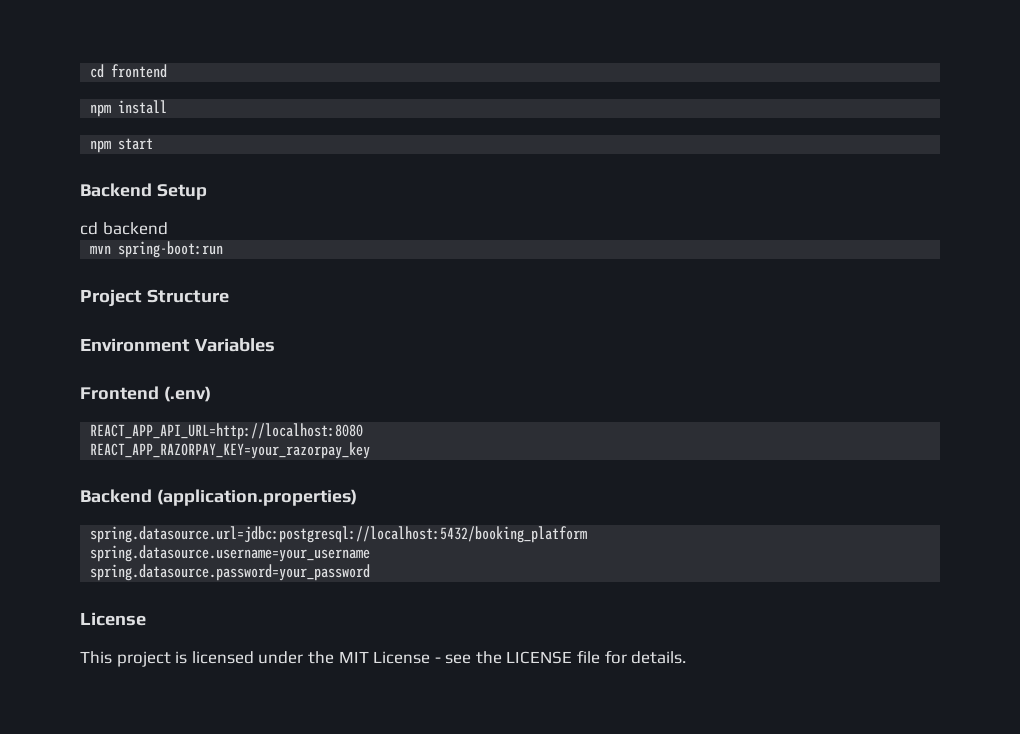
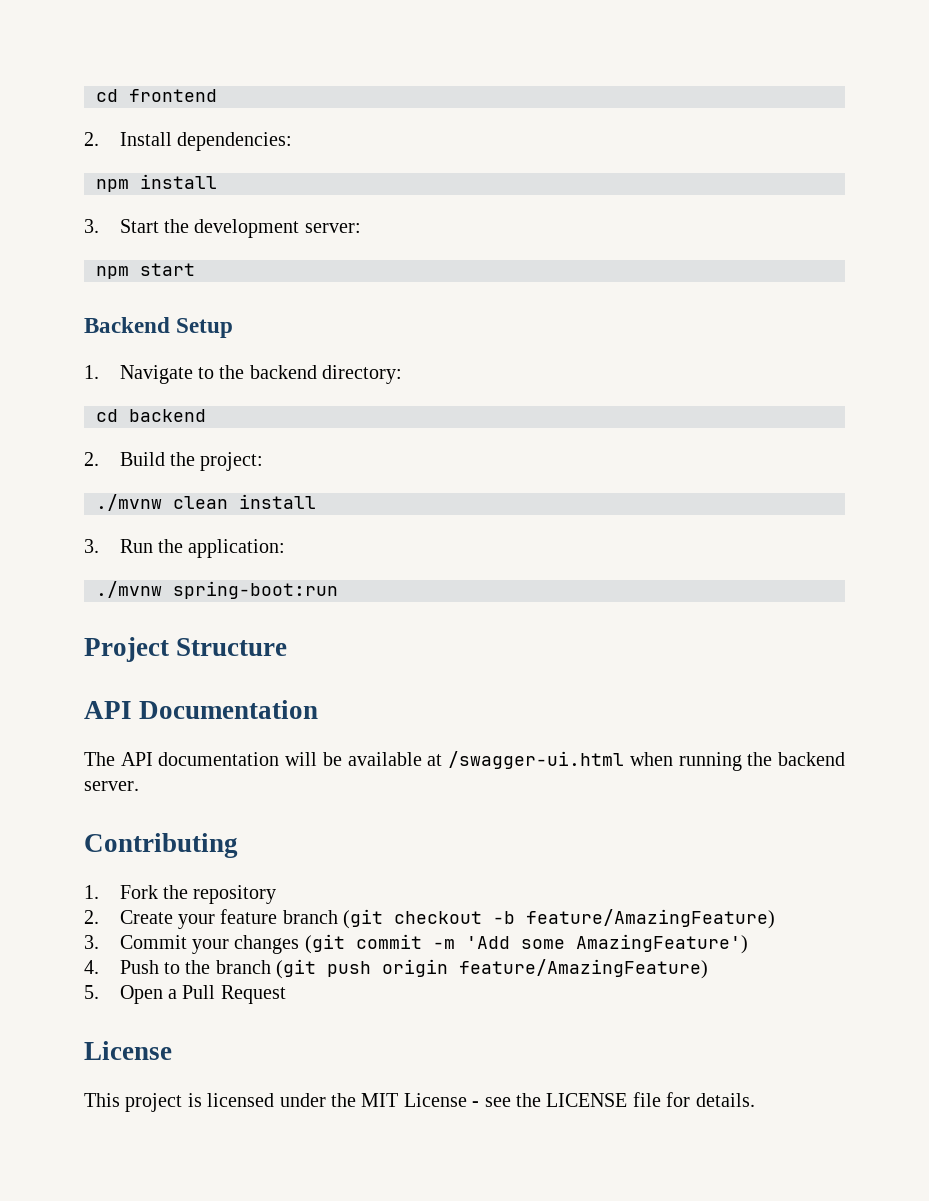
(168, 71) none -> [84,132,293,151] // 2. Install dependencies:
(168, 107) none -> [84,219,361,238] // 3. Start the development server:
[80,222,168,235] [90,241,224,258] [80,289,229,307] [80,338,275,352] [80,386,211,402] [90,423,364,440] [90,442,371,459] [80,489,357,506] [90,526,588,543] [90,545,371,562] [90,564,371,581] cd backend // mvn spring-boot:run // Project Structure // Environment Variables // Frontend (.env) // REACT_APP_API_URL=http://localhost:8080 // REACT_APP_RAZORPAY_KEY=your_razorpay_key // Backend (application.properties) // spring.datasource.url=jdbc:postgresql://localhost:5432/booking_platform // spring.datasource.username=your_username // spring.datasource.password=your_password -> [84,365,403,384] [96,409,206,422] [84,452,264,471] [96,494,316,511] [84,539,286,558] [96,581,338,599] [84,637,288,662] [84,700,319,719] [84,751,846,771] [84,781,139,791] [84,833,238,858] [84,885,277,904] [84,909,776,929] [84,934,748,954] [84,959,709,979] [84,985,286,1004] 1. Navigate to the backend directory: // cd backend // 2. Build the project: // ./mvnw clean install // 3. Run the application: // ./mvnw spring-boot:run // Project Structure // API Documentation // The API documentation will be available at /swagger-ui.html when running the backend server. // Contributing // 1. Fork the repository // 2. Create your feature branch (git checkout -b feature/AmazingFeature) // 3. Commit your changes (git commit -m 'Add some AmazingFeature') // 4. Push to the branch (git push origin feature/AmazingFeature) // 5. Open a Pull Request

